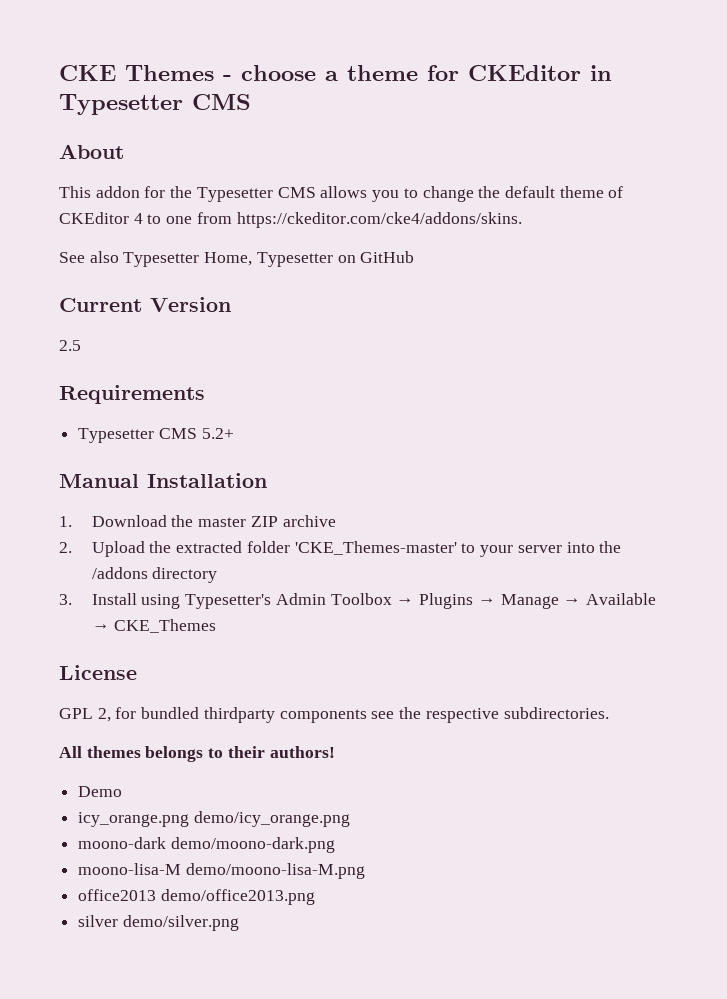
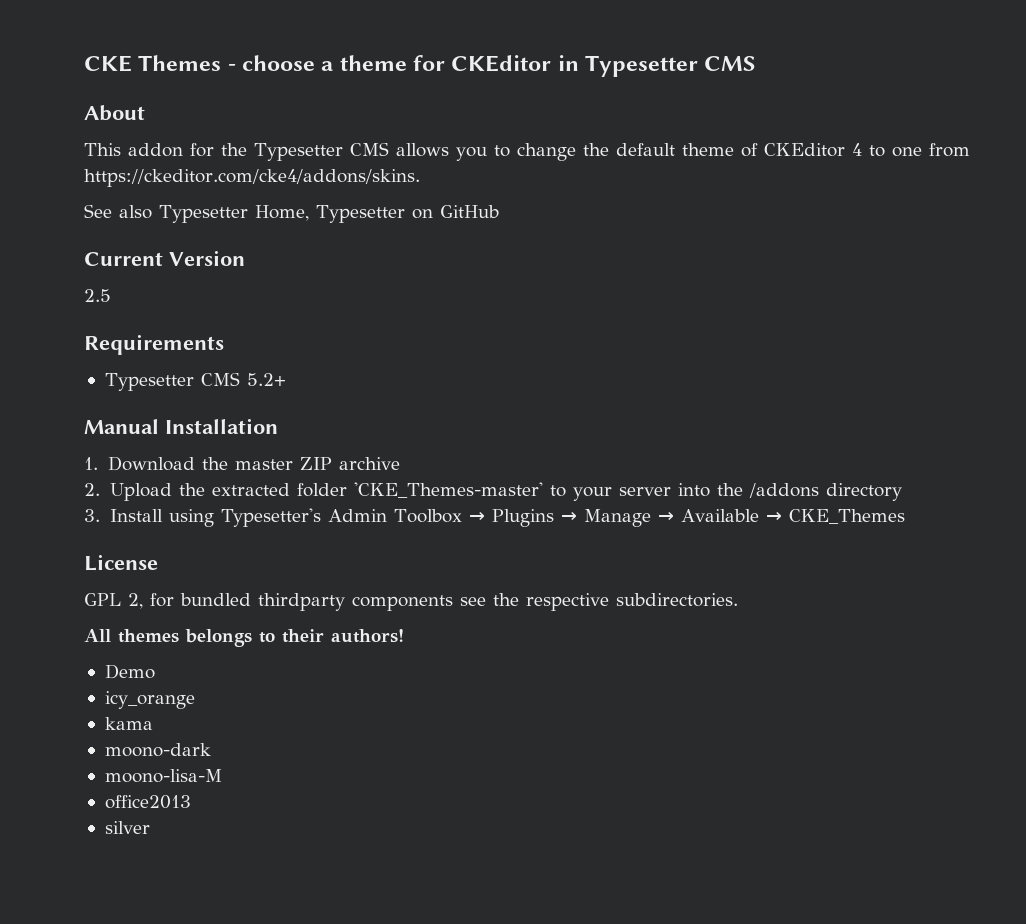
[78,811,350,827] icy_orange.png demo/icy_orange.png -> [104,691,195,709] [104,717,153,730] icy_orange // kama
[170,837,335,853] demo/moono-dark.png -> (211, 750) none
[185,863,365,879] demo/moono-lisa-M.png -> (222, 776) none
[160,889,315,905] demo/office2013.png -> (191, 802) none
[122,915,239,931] demo/silver.png -> (150, 827) none

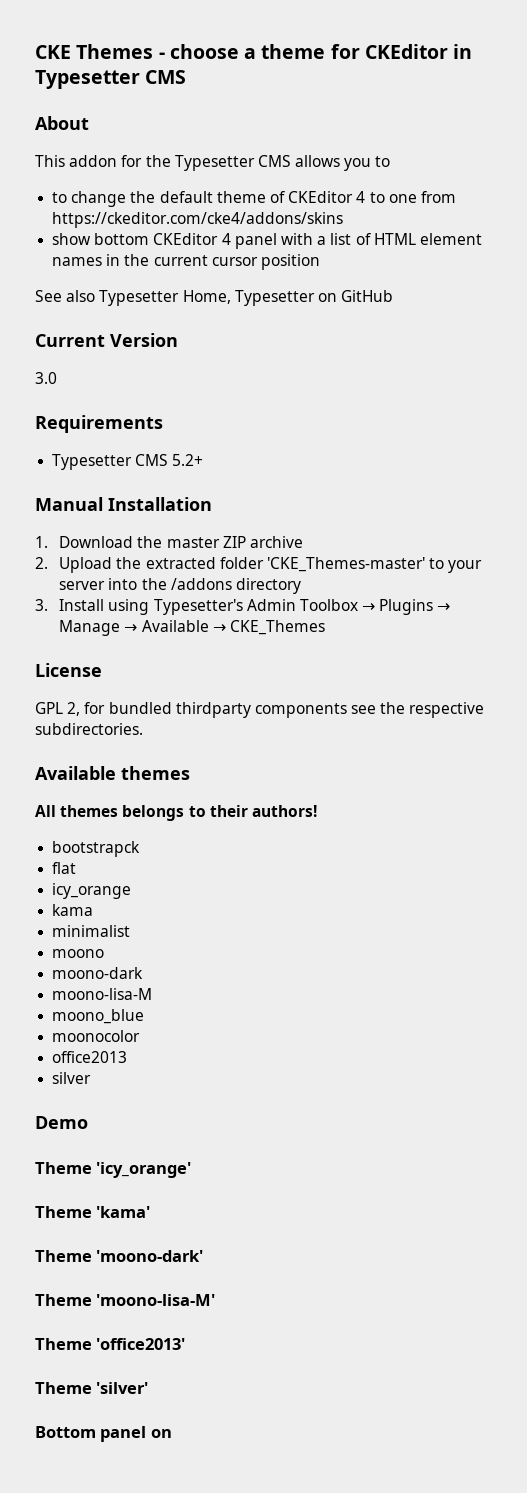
(510, 151) none -> [52,192,68,203] // to
[84,169,420,187] https://ckeditor.com/cke4/addons/skins. -> [52,212,344,228] [52,233,482,249] [52,254,320,270] https://ckeditor.com/cke4/addons/skins // show bottom CKEditor 4 panel with a list of HTML element names in the current cursor position
[84,289,111,302] 2.5 -> [35,372,57,384] 3.0
(738, 600) none -> [35,766,190,780] // Available themes
[104,664,155,679] Demo -> [52,841,141,857] [52,862,77,874] bootstrapck // flat
(153, 723) none -> [52,925,131,937] [52,949,105,958] // minimalist // moono
(222, 776) none -> [52,1009,145,1024] [52,1030,141,1042] // moono_blue // moonocolor
(150, 827) none -> [35,1116,88,1129] [35,1162,192,1178] [35,1206,151,1218] [35,1250,204,1262] [35,1294,216,1306] [35,1338,186,1350] [35,1382,149,1394] [35,1426,172,1442] // Demo // Theme 'icy_orange' // Theme 'kama' // Theme 'moono-dark' // Theme 'moono-lisa-M' // Theme 'office2013' // Theme 'silver' // Bottom panel on

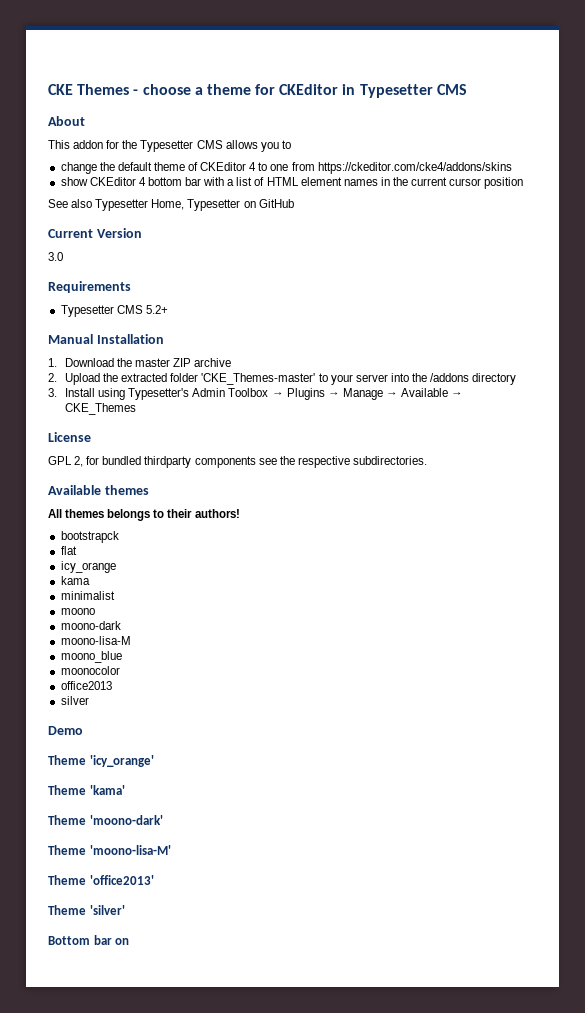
[52,192,68,203] to -> (291, 144) none
[94,233,277,249] bottom CKEditor 4 panel -> [89,177,202,186] CKEditor 4 bottom bar
[100,1426,147,1442] panel -> [93,935,112,945] bar

